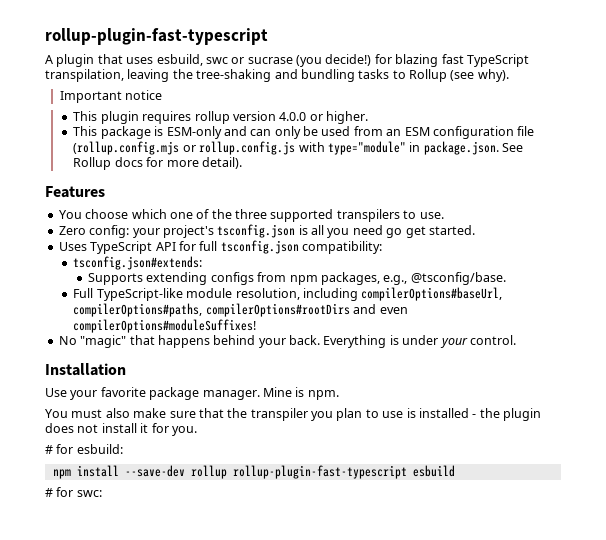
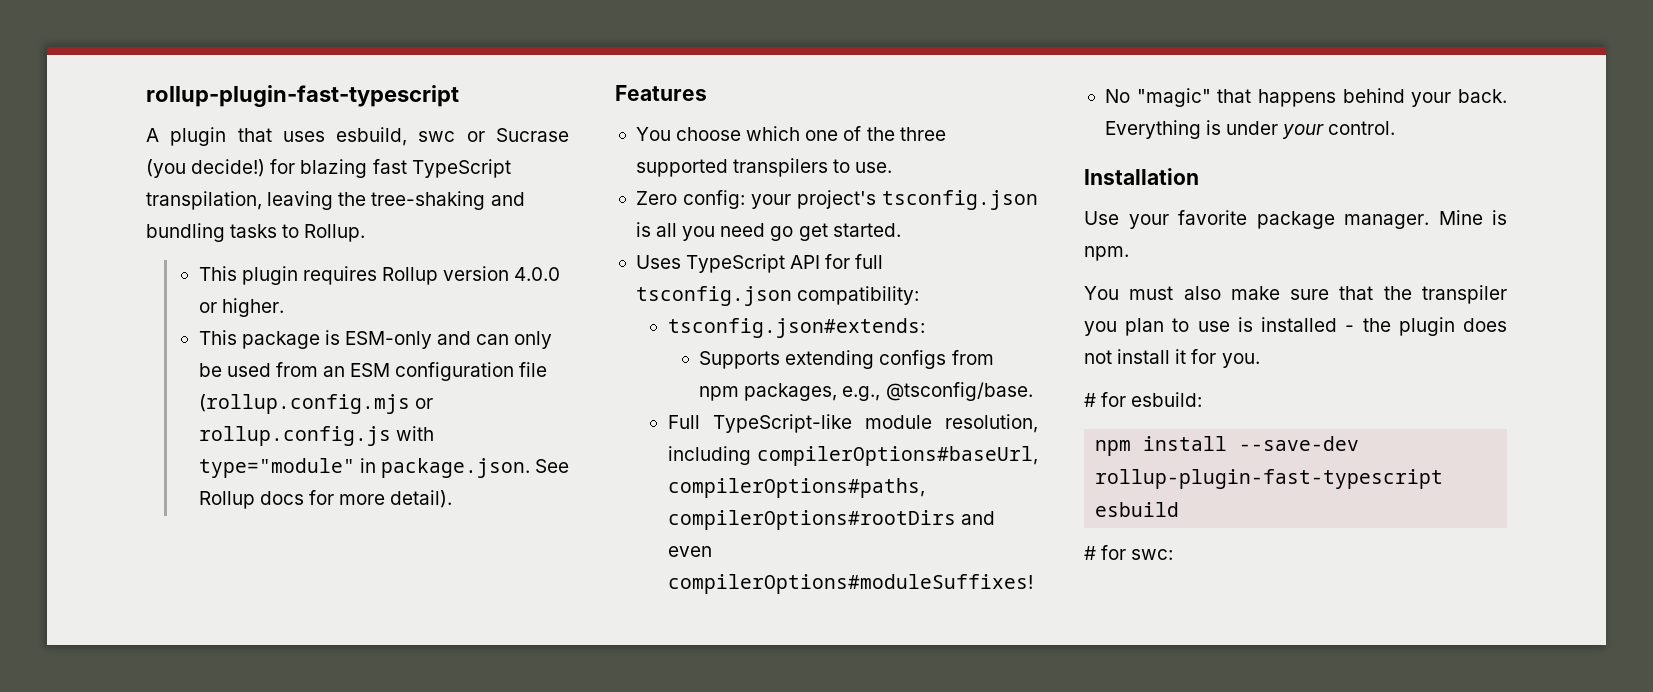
[247,57,293,64] sucrase -> [495,128,569,142] Sucrase
[409,69,509,82] [59,90,163,103] Rollup (see why). // Important notice -> [304,224,366,242] Rollup.
[194,111,230,124] rollup -> [381,267,438,285] Rollup
[190,465,227,479] rollup -> (1360, 443) none

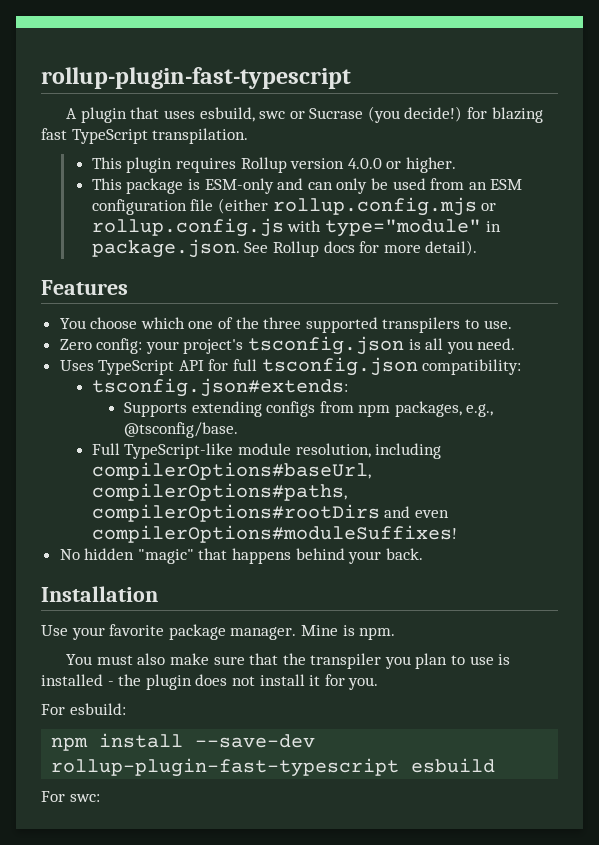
[146,191,525,210] [146,223,366,242] transpilation, leaving the tree-shaking and bundling tasks to Rollup. -> [152,128,249,144] transpilation.
[198,394,410,414] (rollup.config.mjs -> [218,197,477,216] (either rollup.config.mjs
[720,223,901,241] need go get started. -> [477,338,516,350] need.
(1130, 96) none -> [84,548,135,560] hidden
[1104,120,1396,139] Everything is under your control. -> (423, 554) none
[1084,392,1127,407] # for -> [41,704,65,715] For
[1084,545,1127,560] # for -> [41,791,65,802] For

